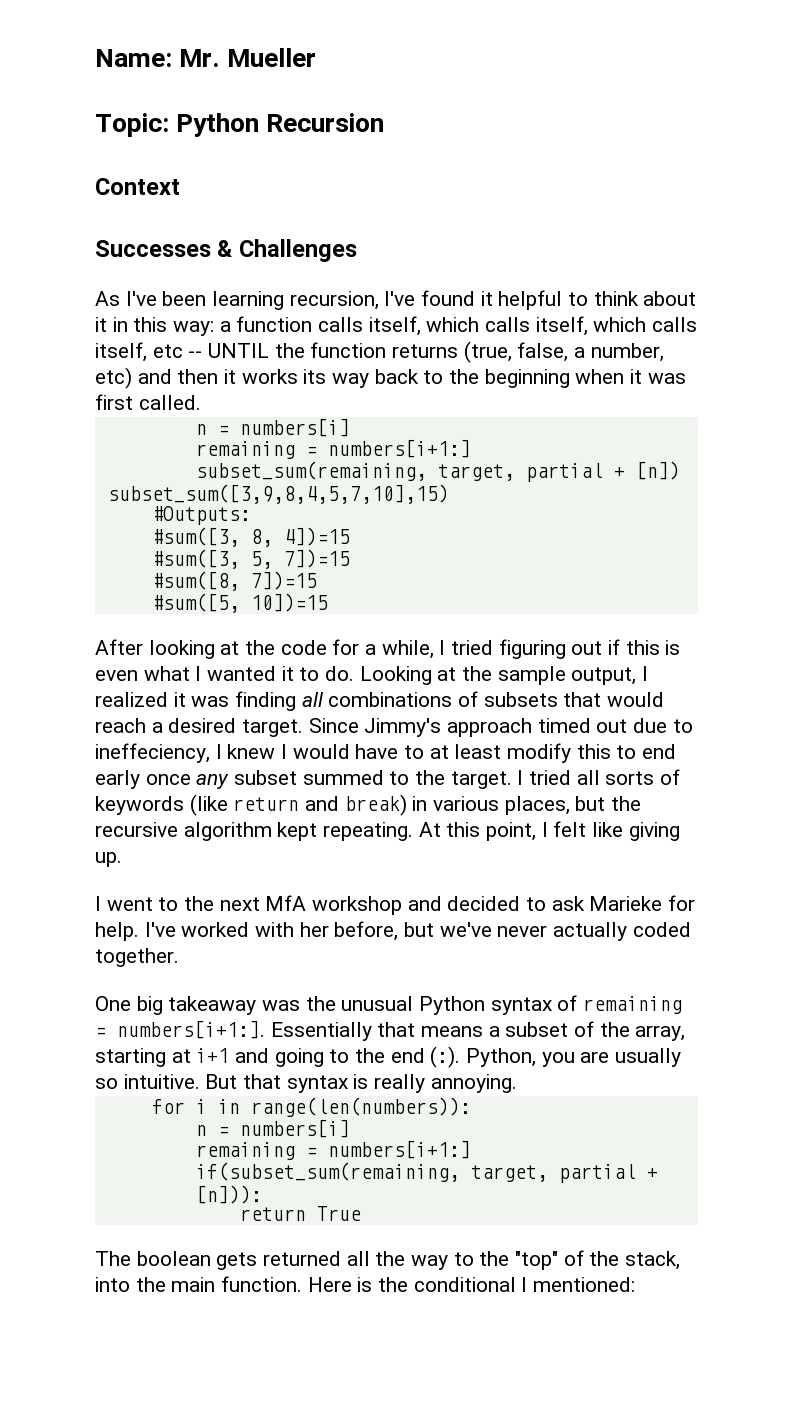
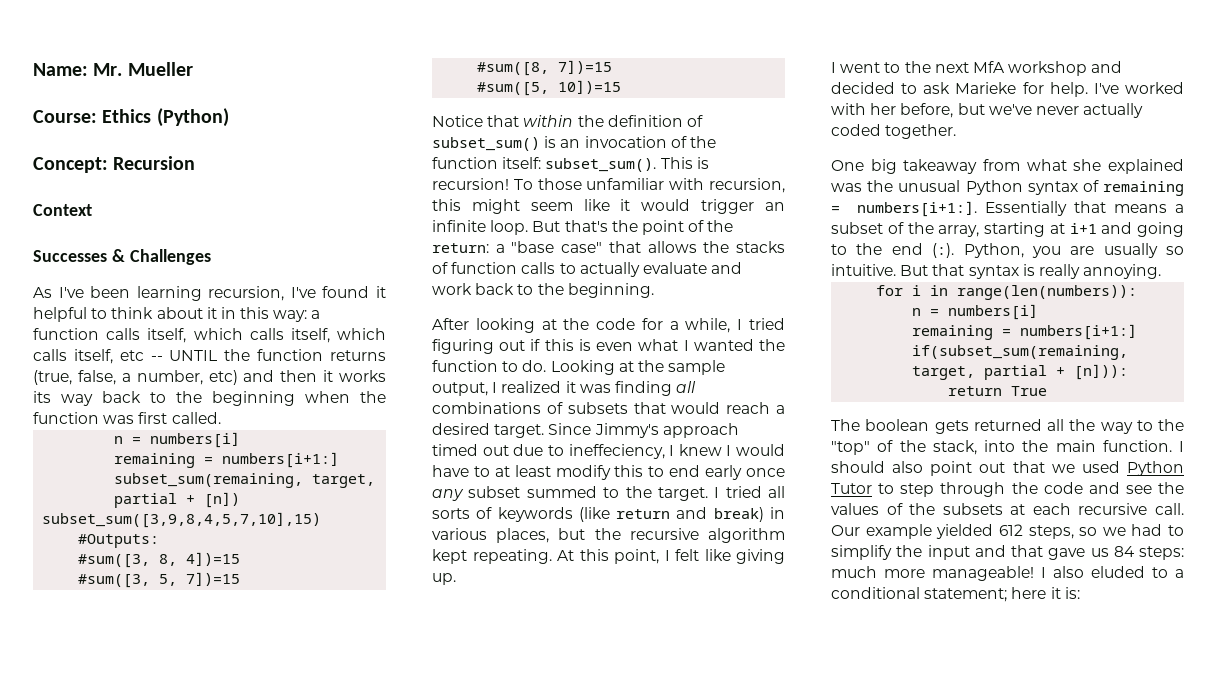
[95,113,260,137] Topic: Python -> [33,108,229,127] [33,157,108,173] Course: Ethics (Python) // Concept:
[630,369,643,384] it -> [360,391,386,403] [33,412,99,424] the function
(328, 602) none -> [432,115,703,127] [432,136,716,151] [432,157,709,172] [432,178,785,193] [432,199,785,214] [432,220,734,235] [432,241,785,253] [432,262,743,277] [432,283,654,298] // Notice that within the definition of subset_sum() is an invocation of the function itself: subset_sum(). This is recursion! To those unfamiliar with recursion, this might seem like it would trigger an infinite loop. But that's the point of the return: a "base case" that allows the stacks of function calls to actually evaluate and work back to the beginning.
[281,666,294,681] it -> [759,339,785,351] [432,360,498,372] the function
(257, 1005) none -> [983,159,1184,174] from what she explained
[307,1277,636,1292] Here is the conditional I mentioned: -> [1179,441,1184,452] [831,461,1184,476] [831,482,1184,497] [831,503,1184,515] [831,524,1184,539] [831,545,1184,560] [831,566,1184,581] [831,587,1080,602] I should also point out that we used Python Tutor to step through the code and see the values of the subsets at each recursive call. Our example yielded 612 steps, so we had to simplify the input and that gave us 84 steps: much more manageable! I also eluded to a conditional statement; here it is:

